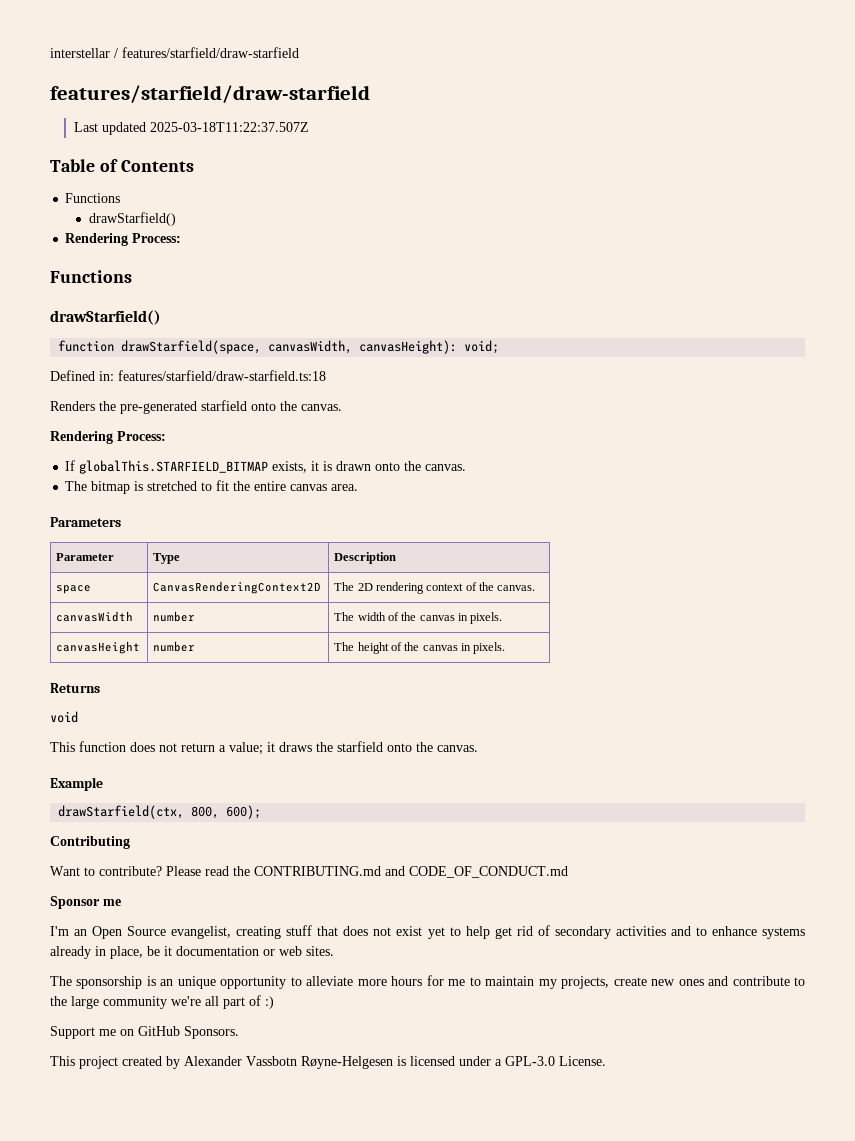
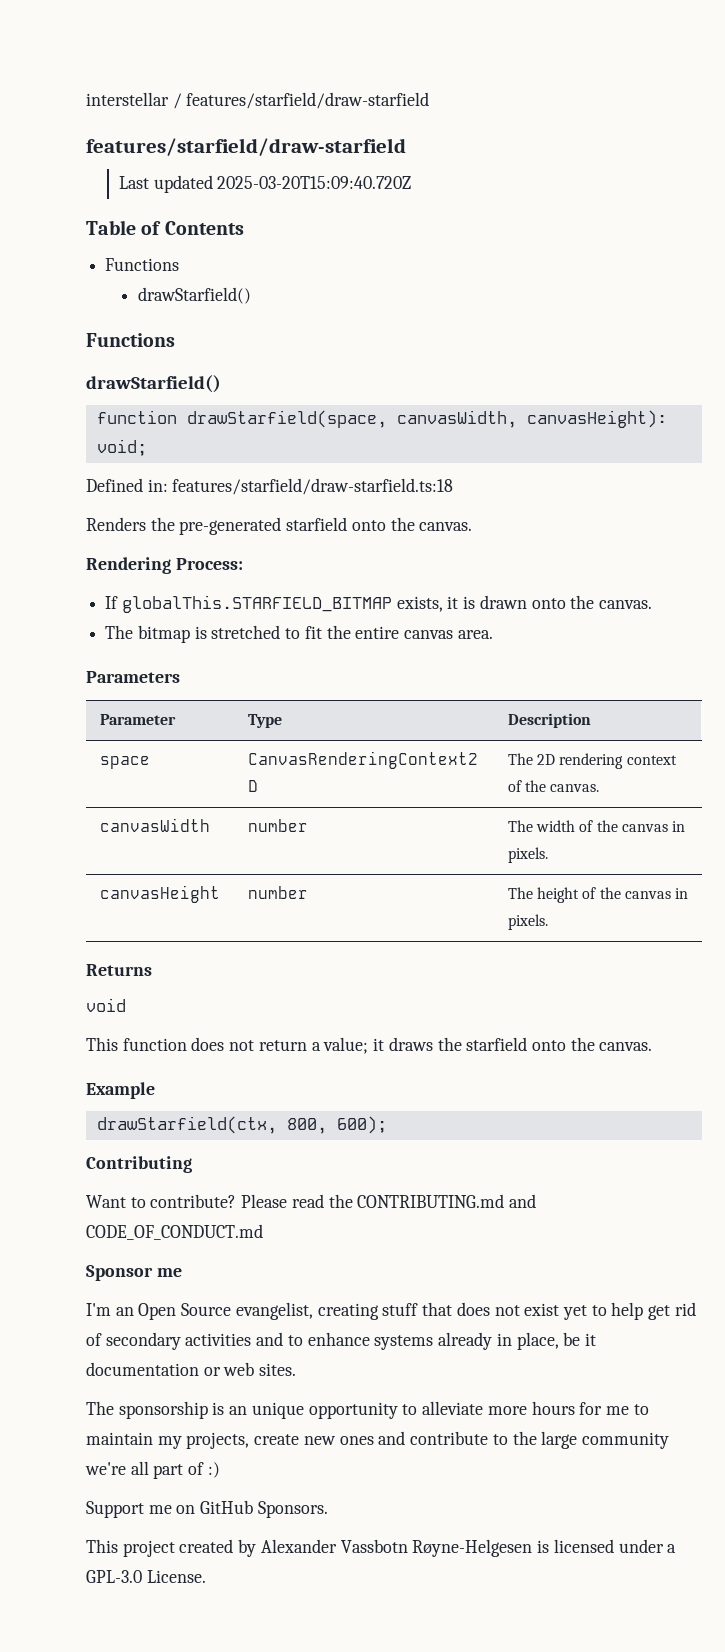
[149,122,309,132] 2025-03-18T11:22:37.507Z -> [217,176,412,189] 2025-03-20T15:09:40.720Z
[65,233,182,246] // Rendering Process: -> (252, 295) none

